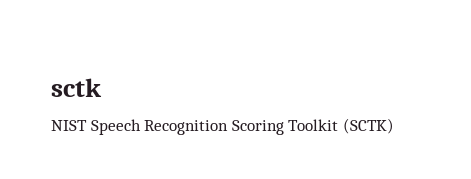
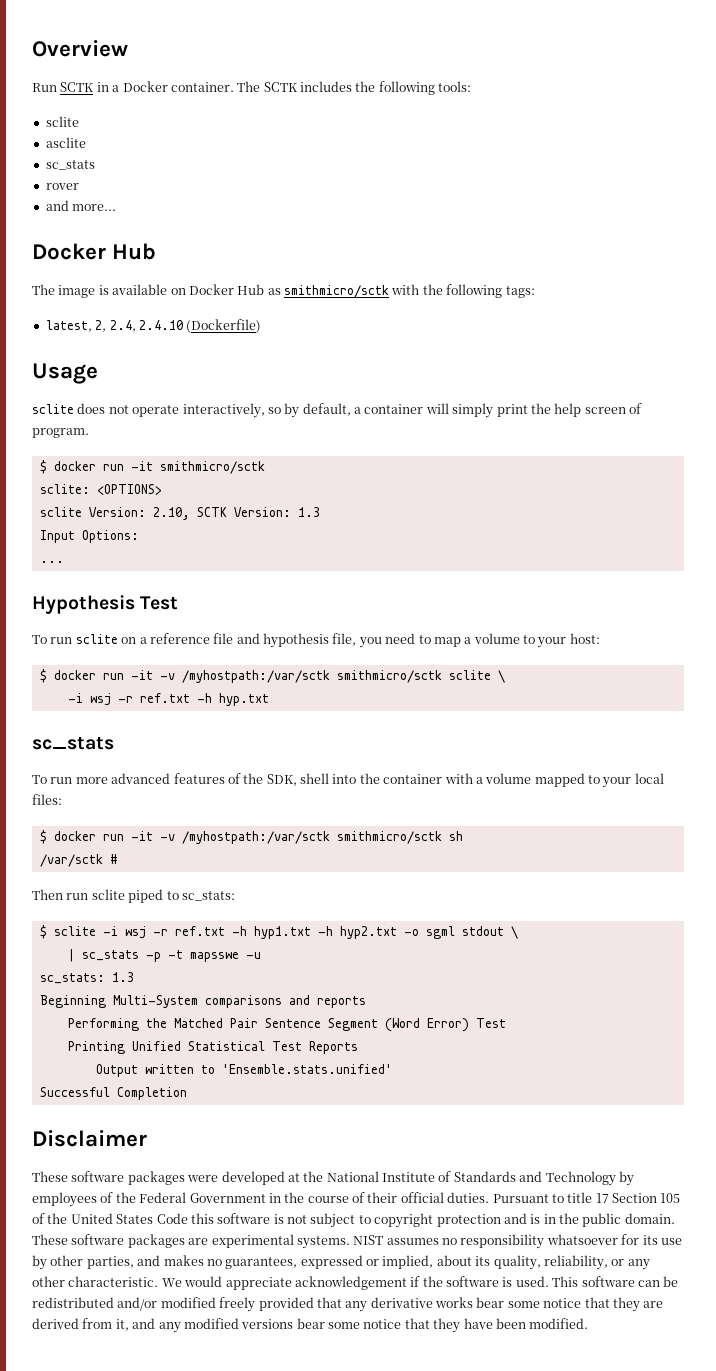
[51,78,102,97] [51,118,394,135] sctk // NIST Speech Recognition Scoring Toolkit (SCTK) -> [32,40,128,57] [32,81,472,95] [45,116,79,127] [45,137,86,148] [45,160,95,170] [45,183,79,190] [45,200,117,211] [32,243,157,260] [32,284,535,298] [45,319,262,333] [32,363,98,384] [32,403,642,418] [32,428,89,438] [39,460,265,474] [39,484,162,495] [39,507,320,520] [39,530,139,543] [39,561,64,563] [32,595,179,614] [32,633,600,648] [39,669,505,683] [67,693,269,706] [32,737,114,750] [32,773,664,788] [32,794,62,805] [39,830,463,844] [39,854,118,867] [32,889,235,903] [39,925,518,939] [67,949,261,962] [39,972,134,984] [39,995,366,1008] [67,1018,506,1032] [67,1041,358,1054] [95,1064,392,1077] [39,1087,187,1100] [32,1130,147,1147] [32,1171,634,1186] [32,1192,681,1207] [32,1213,675,1228] [32,1234,682,1249] [32,1255,650,1270] [32,1276,679,1290] [32,1297,664,1312] [32,1318,589,1333] Overview // Run SCTK in a Docker container. The SCTK includes the following tools: // sclite // asclite // sc_stats // rover // and more... // Docker Hub // The image is available on Docker Hub as smithmicro/sctk with the following tags: // latest, 2, 2.4, 2.4.10 (Dockerfile) // Usage // sclite does not operate interactively, so by default, a container will simply print the help screen of program. // $ docker run -it smithmicro/sctk // sclite: <OPTIONS> // sclite Version: 2.10, SCTK Version: 1.3 // Input Options: // ... // Hypothesis Test // To run sclite on a reference file and hypothesis file, you need to map a volume to your host: // $ docker run -it -v /myhostpath:/var/sctk smithmicro/sctk sclite \ // -i wsj -r ref.txt -h hyp.txt // sc_stats // To run more advanced features of the SDK, shell into the container with a volume mapped to your local files: // $ docker run -it -v /myhostpath:/var/sctk smithmicro/sctk sh // /var/sctk # // Then run sclite piped to sc_stats: // $ sclite -i wsj -r ref.txt -h hyp1.txt -h hyp2.txt -o sgml stdout \ // | sc_stats -p -t mapsswe -u // sc_stats: 1.3 // Beginning Multi-System comparisons and reports // Performing the Matched Pair Sentence Segment (Word Error) Test // Printing Unified Statistical Test Reports // Output written to 'Ensemble.stats.unified' // Successful Completion // Disclaimer // These software packages were developed at the National Institute of Standards and Technology by employees of the Federal Government in the course of their official duties. Pursuant to title 17 Section 105 of the United States Code this software is not subject to copyright protection and is in the public domain. These software packages are experimental systems. NIST assumes no responsibility whatsoever for its use by other parties, and makes no guarantees, expressed or implied, about its quality, reliability, or any other characteristic. We would appreciate acknowledgement if the software is used. This software can be redistributed and/or modified freely provided that any derivative works bear some notice that they are derived from it, and any modified versions bear some notice that they have been modified.

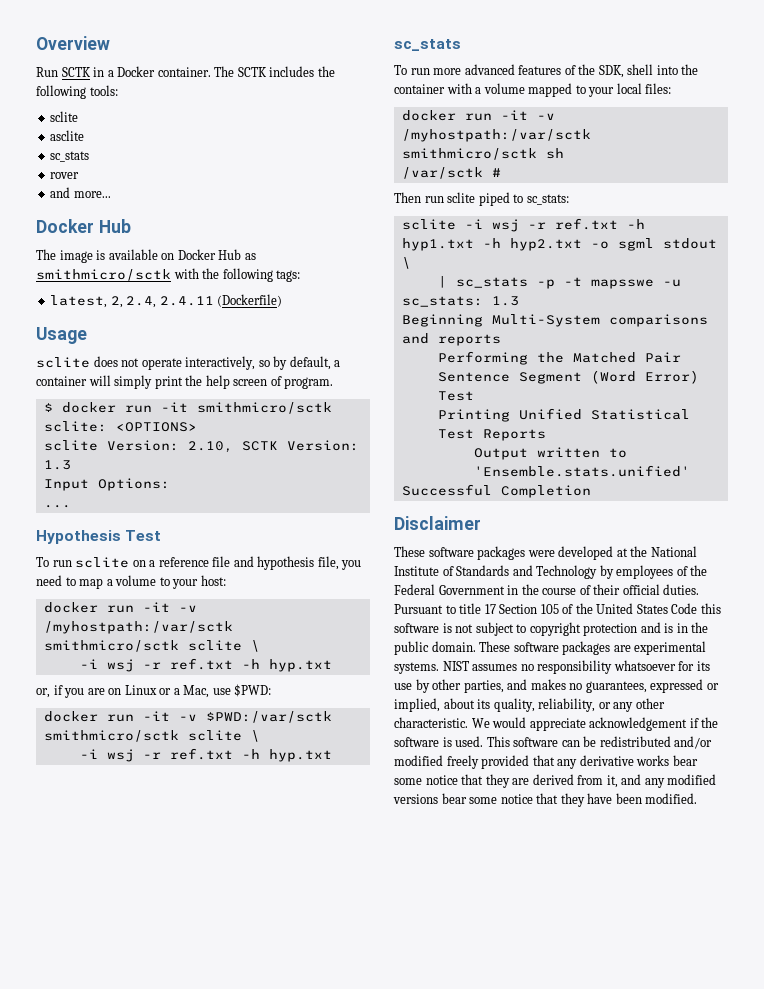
[138,320,183,330] 2.4.10 -> [159,296,214,306] 2.4.11
[39,669,47,683] $ -> (226, 580) none
(269, 699) none -> [36,684,272,698] [43,711,332,723] [43,730,260,742] [79,748,332,762] // or, if you are on Linux or a Mac, use $PWD: // docker run -it -v $PWD:/var/sctk smithmicro/sctk sclite \ // -i wsj -r ref.txt -h hyp.txt
[39,830,47,844] $ -> (672, 88) none
[39,925,47,939] $ -> (569, 199) none

